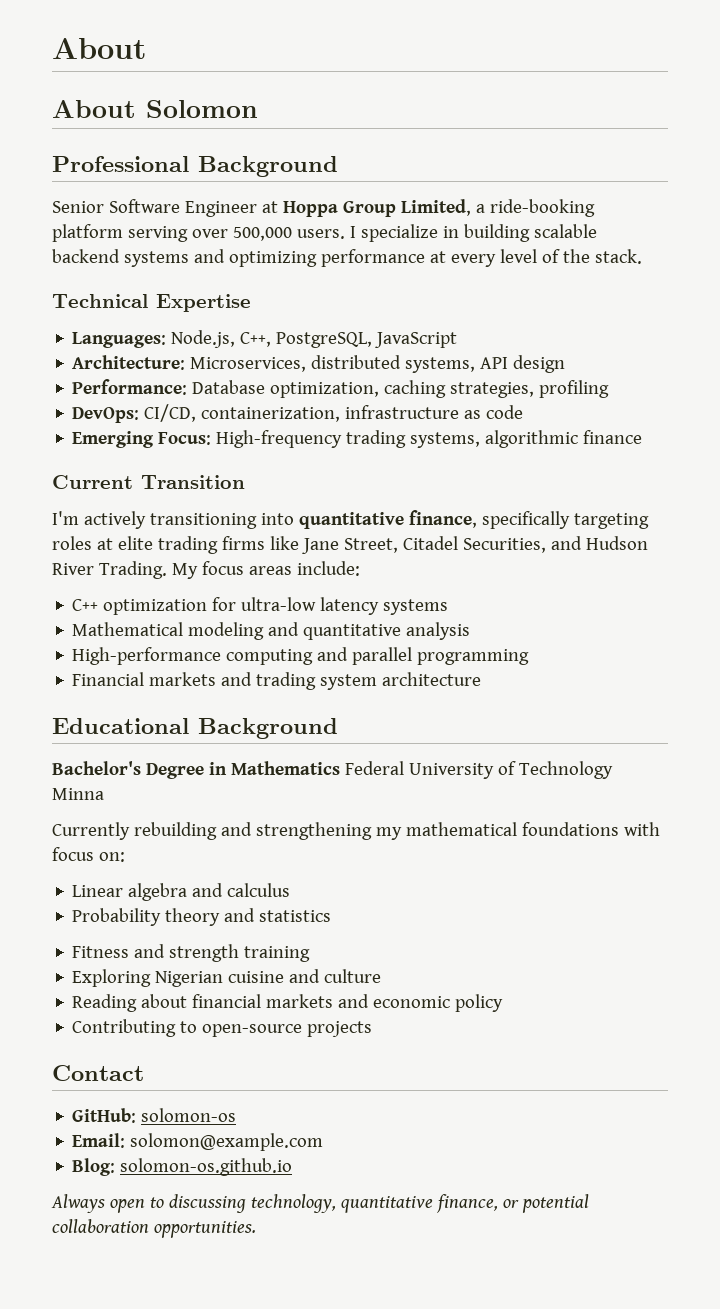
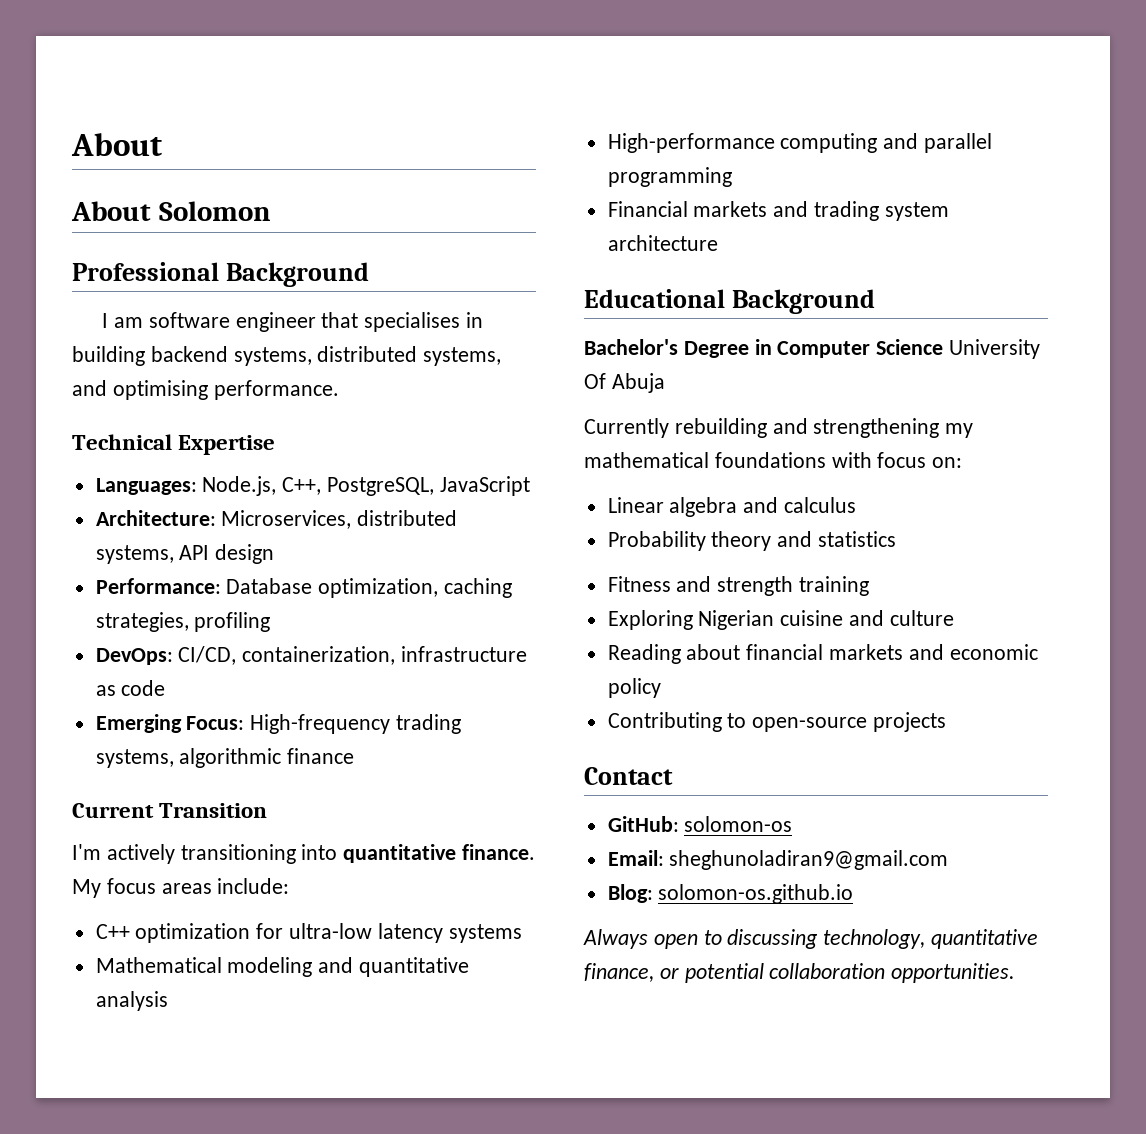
[52,199,595,217] [52,224,597,242] [52,249,642,267] Senior Software Engineer at Hoppa Group Limited, a ride-booking platform serving over 500,000 users. I specialize in building scalable backend systems and optimizing performance at every level of the stack. -> [102,312,484,332] [72,346,502,366] [72,380,339,400] I am software engineer that specialises in building backend systems, distributed systems, and optimising performance.
[408,510,649,529] [52,536,648,554] [52,561,167,579] finance, specifically targeting roles at elite trading firms like Jane Street, Citadel Securities, and Hudson River Trading. -> [462,844,536,860] finance.
[230,761,613,779] [52,788,104,800] Mathematics Federal University of Technology Minna -> [777,339,1041,359] [584,373,665,393] Computer Science University Of Abuja
[130,1133,324,1151] solomon@example.com -> [669,850,949,870] sheghunoladiran9@gmail.com

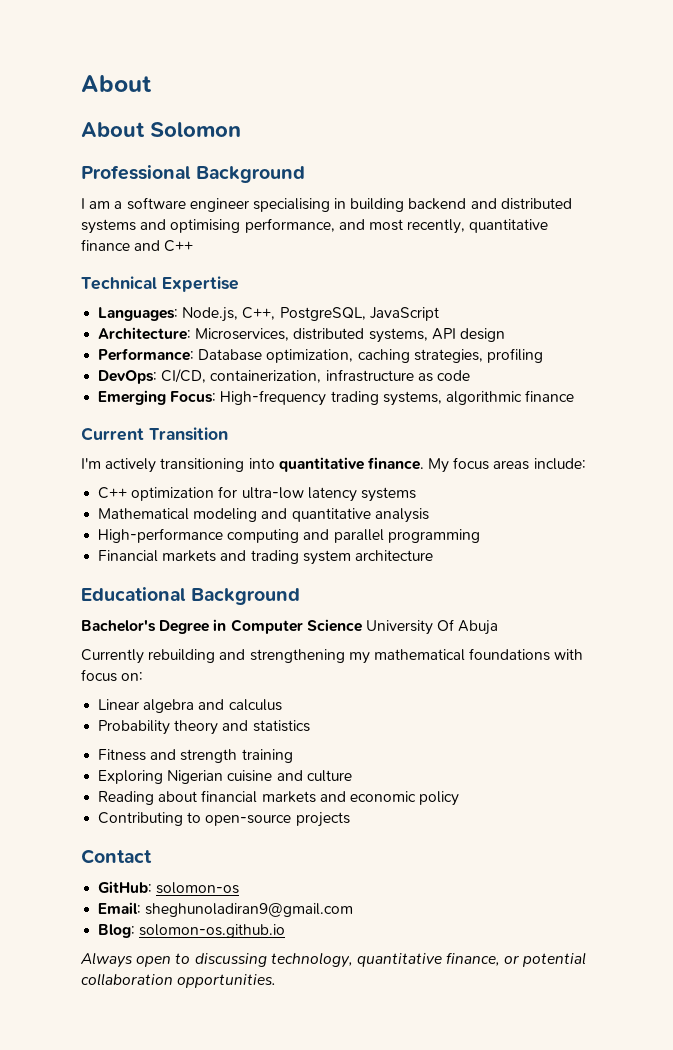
(144, 322) none -> [114,201,123,209] a
[321,312,461,332] that specialises -> [252,198,330,212] specialising
[233,346,502,366] [72,380,339,400] systems, distributed systems, and optimising performance. -> [470,198,572,210] [81,218,549,234] [81,239,194,252] and distributed systems and optimising performance, and most recently, quantitative finance and C++

